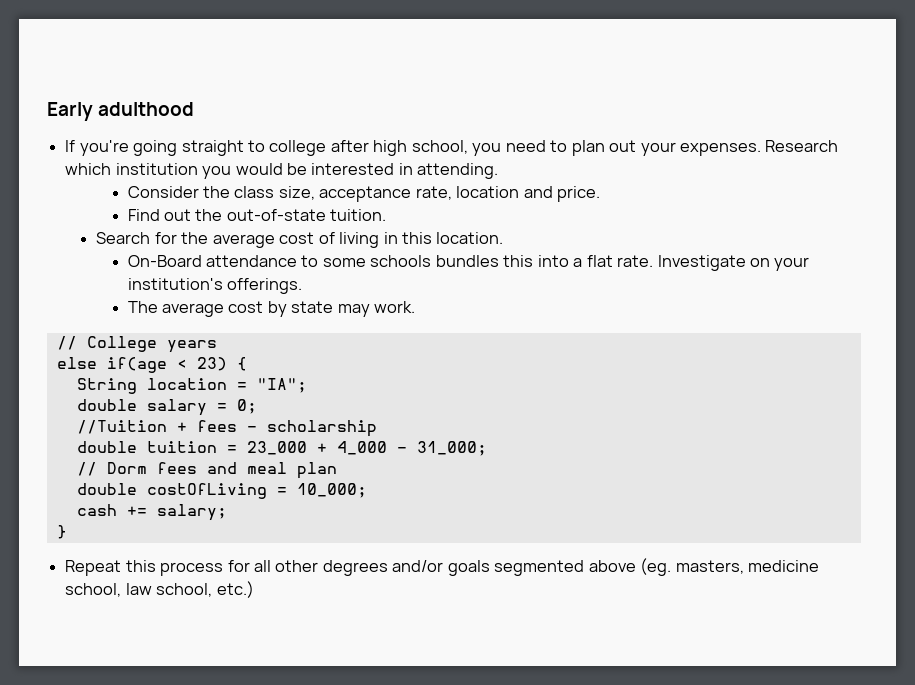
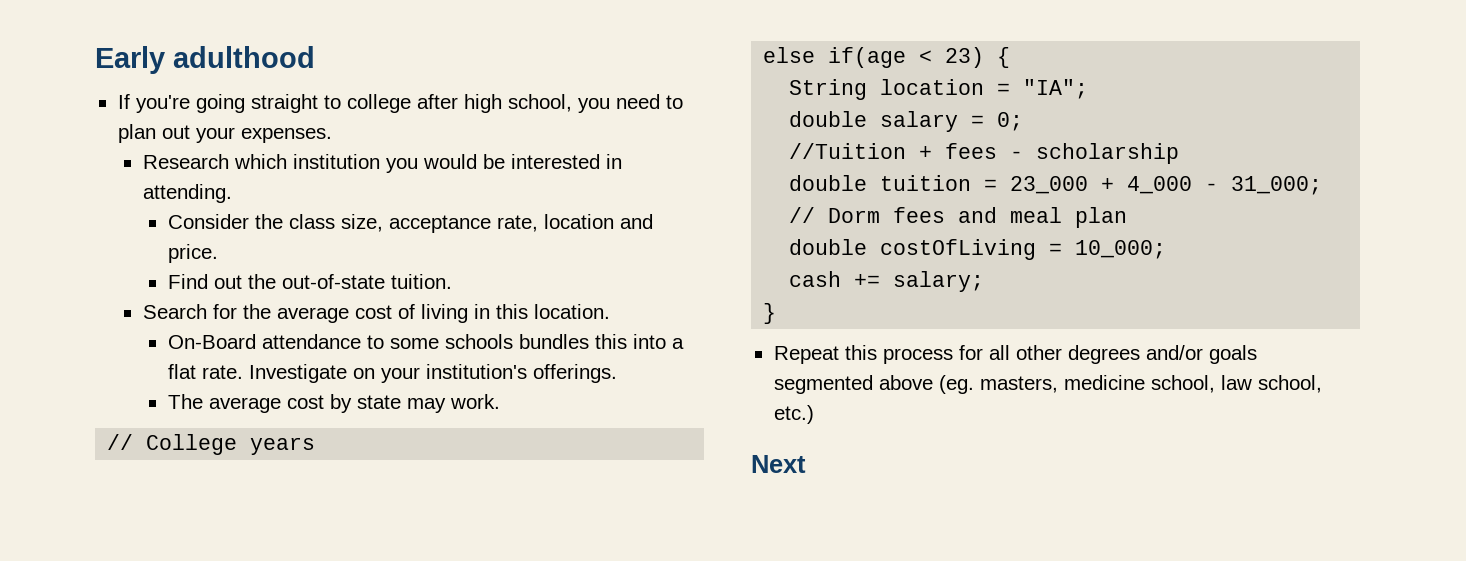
(761, 149) none -> (332, 135) //
(254, 589) none -> [751,455,806,473] // Next

